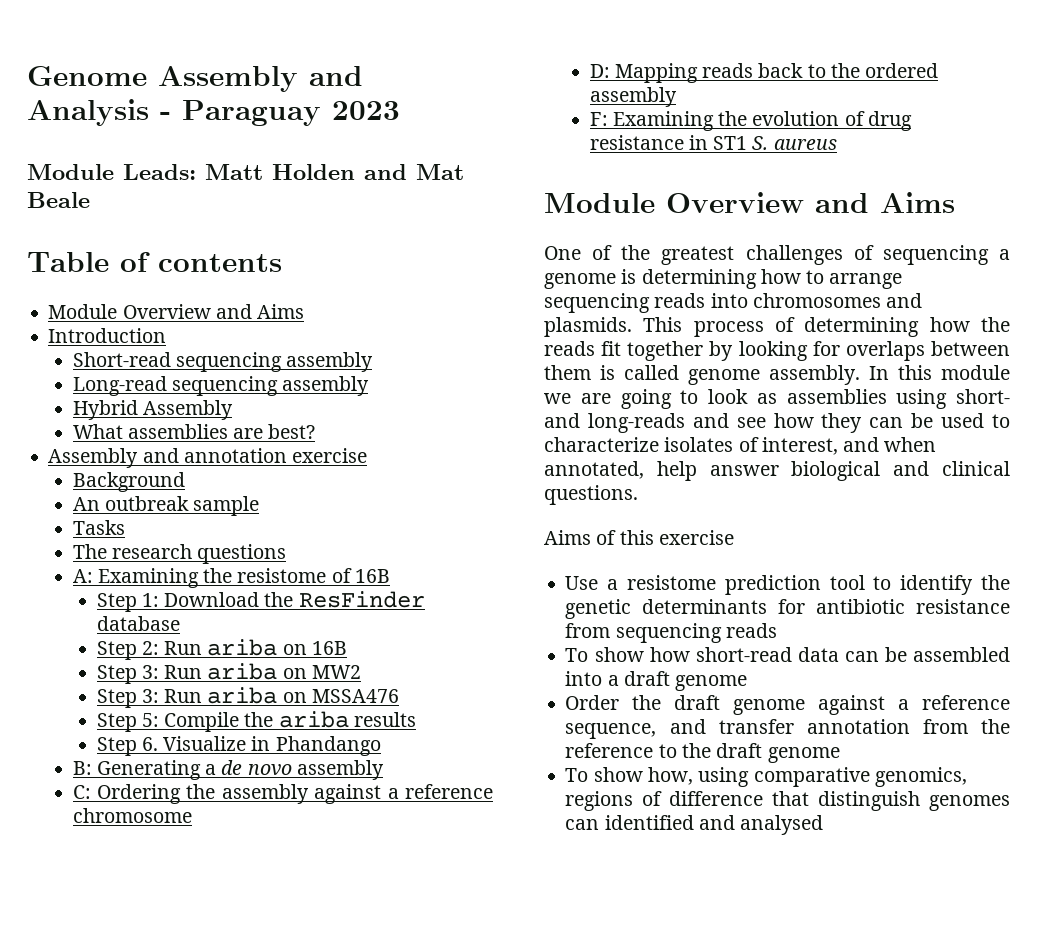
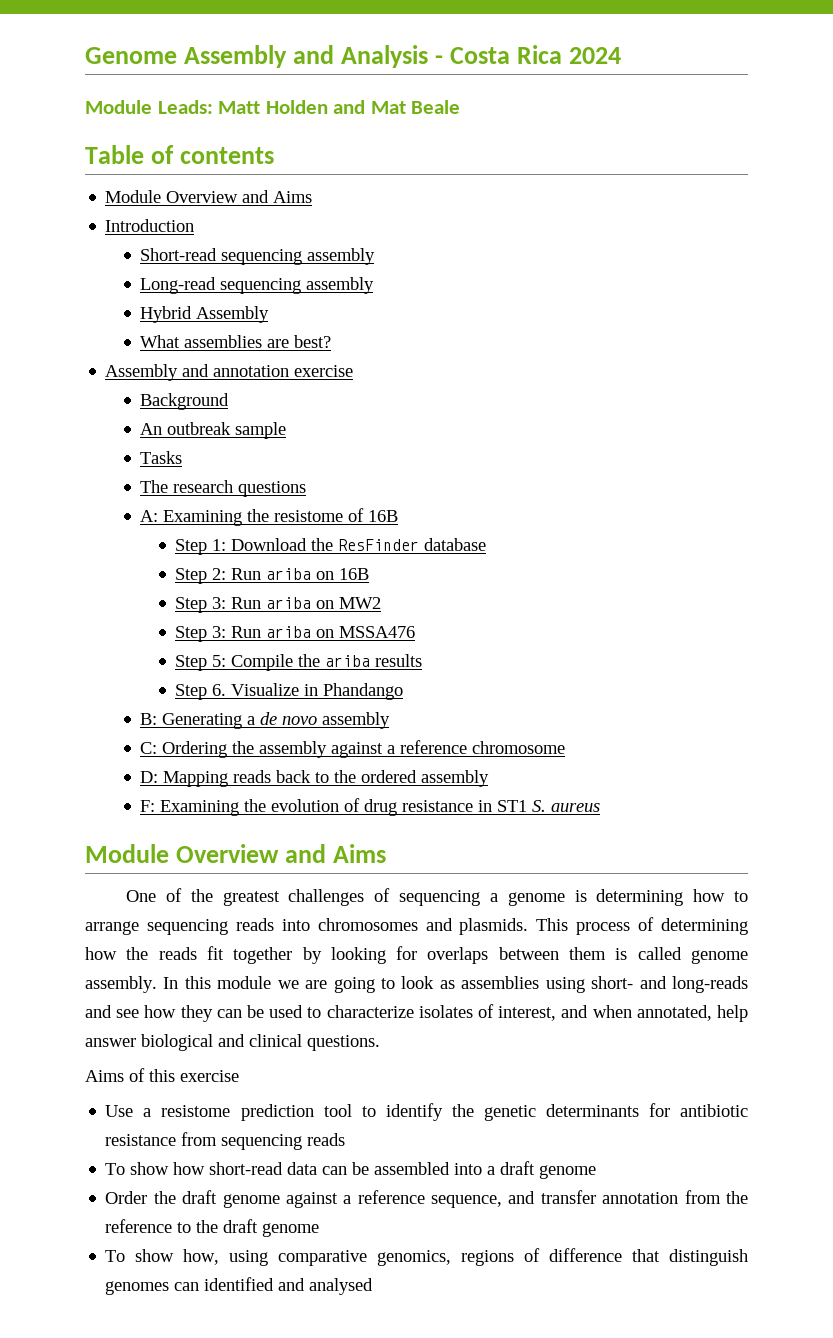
[182,100,400,126] Paraguay 2023 -> [450,45,622,64] Costa Rica 2024

